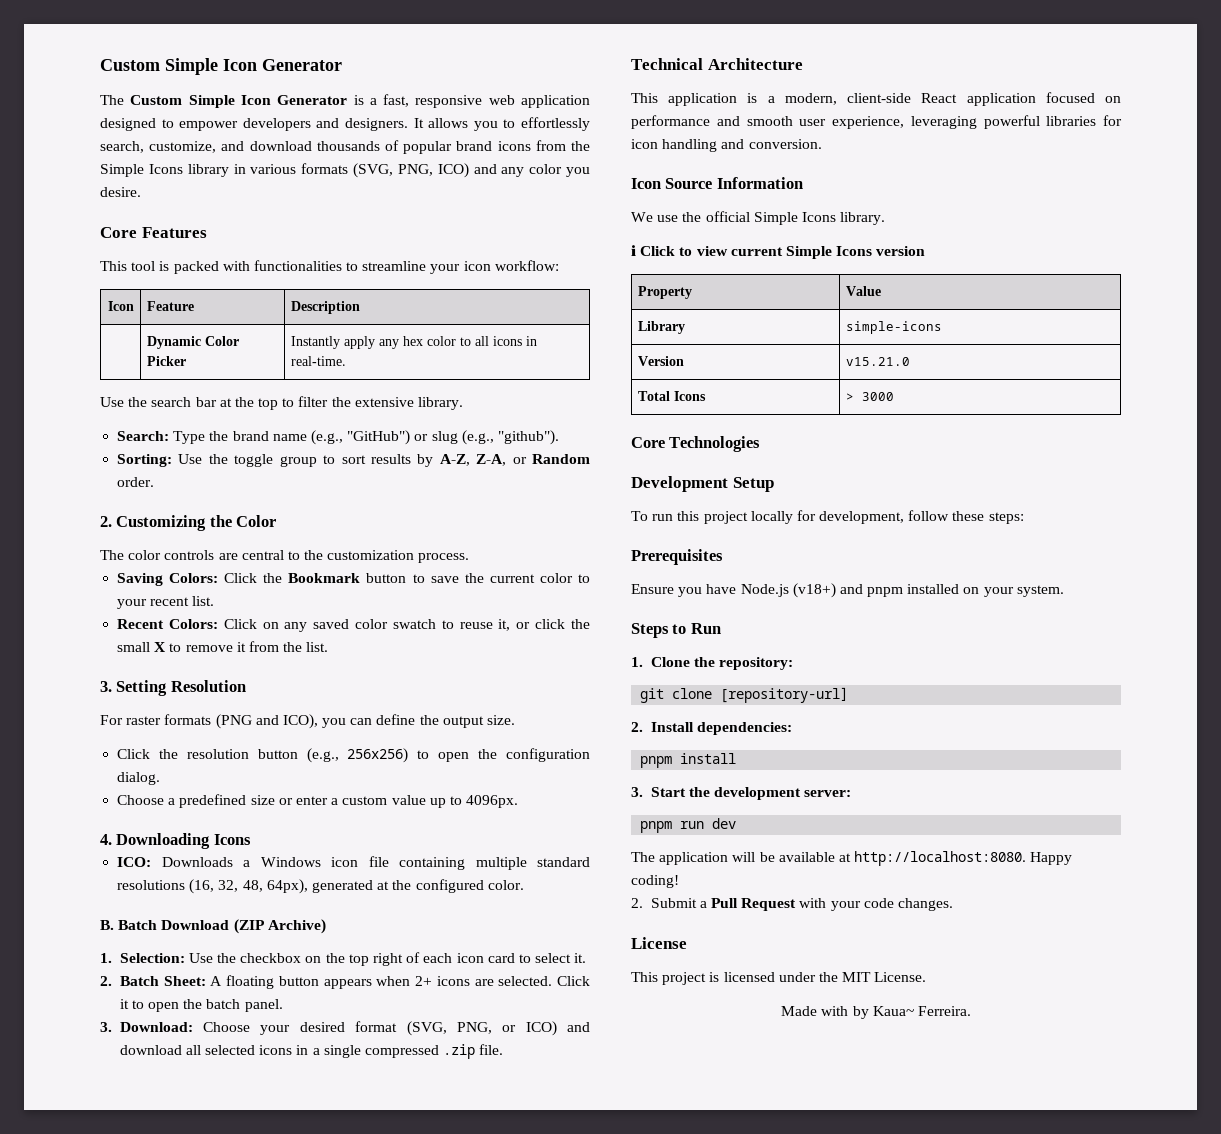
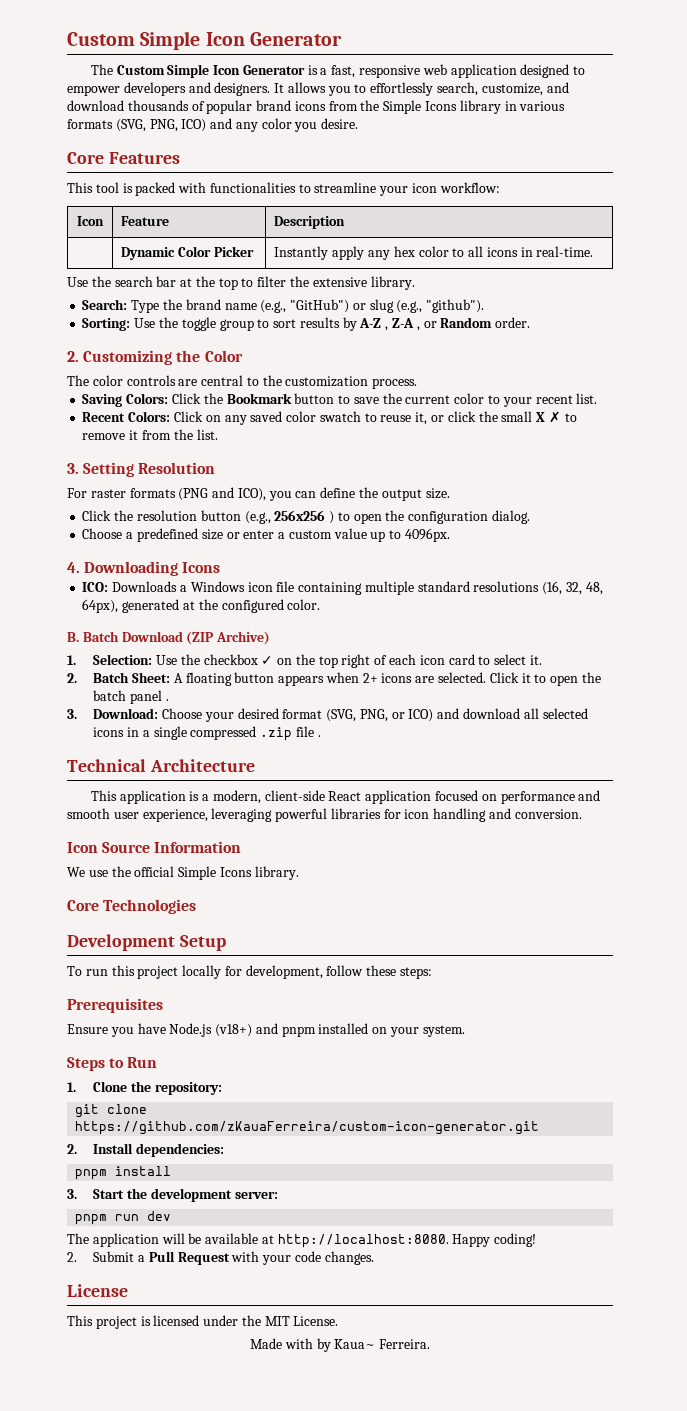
[439,454,507,466] A-Z, Z-A, -> [359,318,420,331] A-Z , Z-A ,
(167, 647) none -> [548,411,561,423] ✗
[347,748,409,763] 256x256) -> [274,510,335,524] 256x256 )
(302, 958) none -> [261,656,274,665] ✓
[244,999,283,1012] panel. -> [130,690,169,704] panel .
[479,1044,504,1055] file. -> [295,726,321,737] file .
[631,245,926,259] [637,286,692,299] [845,286,881,296] [637,321,685,334] [845,321,942,334] [637,356,684,366] [845,357,910,366] [637,391,706,401] [845,392,894,401] // ℹ Click to view current Simple Icons version // Property | Value // Library | simple-icons // Version | v15.21.0 // Total Icons | > 3000 -> (299, 873) none
[720,687,849,703] [repository-url] -> [75,1121,540,1135] https://github.com/zKauaFerreira/custom-icon-generator.git

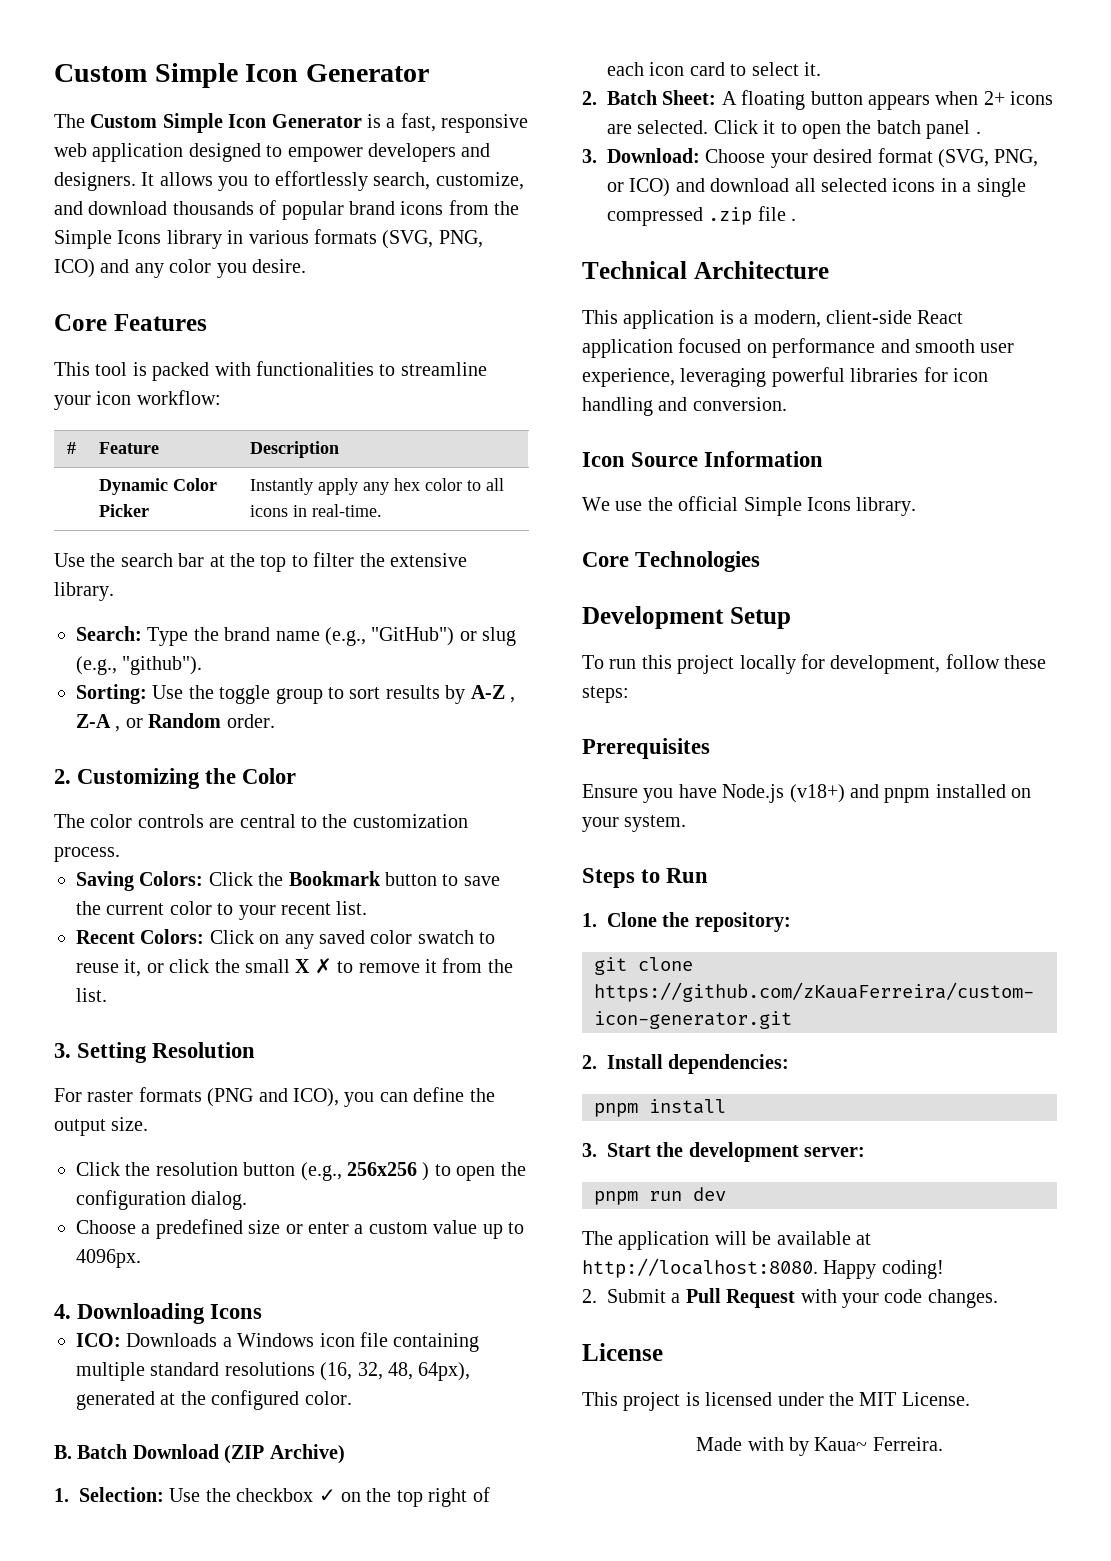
[77,216,104,226] Icon -> [66,442,76,454] #

